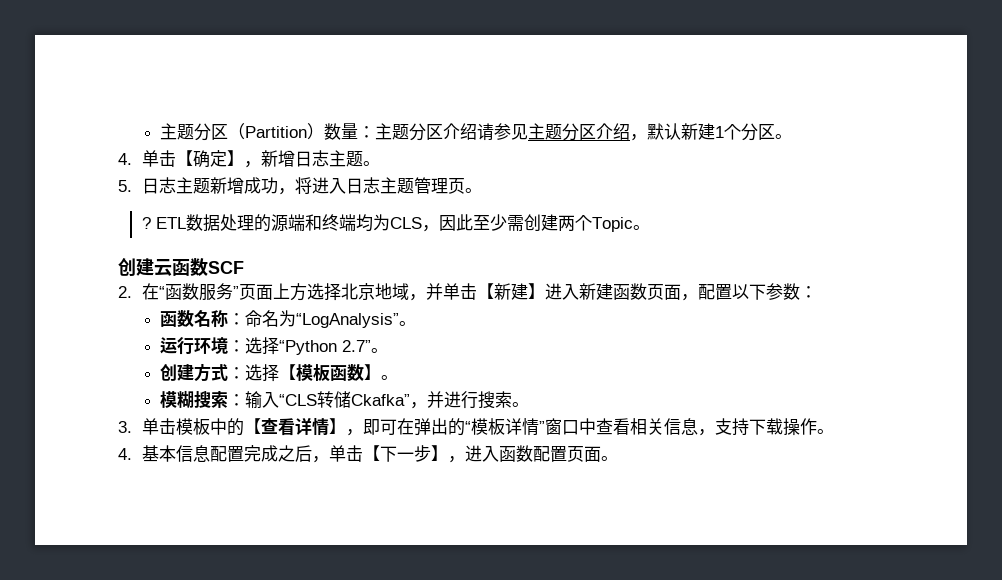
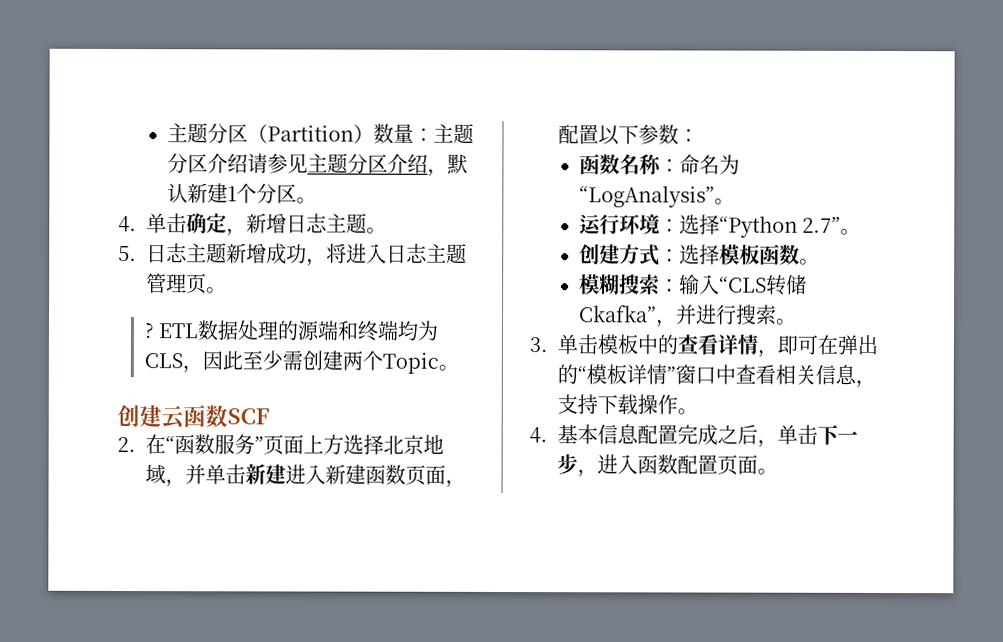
[175,150,244,168] 【确定】 -> [186,213,227,234] 确定
[476,283,545,300] 【新建】 -> [245,463,286,485] 新建
[279,364,297,380] 【 -> (720, 254) none
[364,364,382,380] 】 -> (800, 254) none
[243,418,261,434] 【 -> (678, 344) none
[328,418,346,434] 】 -> (758, 344) none
[362,445,448,462] 【下一步】 -> [817,424,858,445] [557,454,578,475] 下一步

